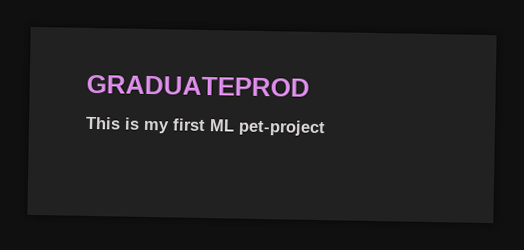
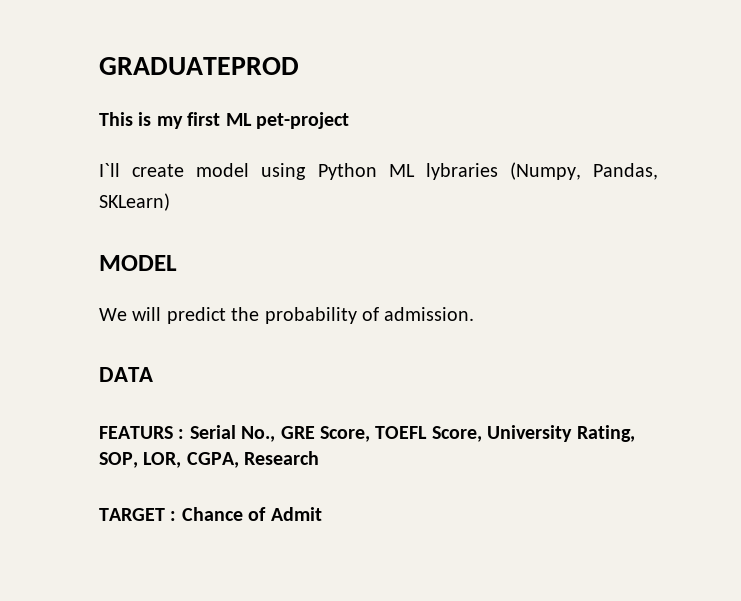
(326, 128) none -> [99,162,658,180] [99,193,170,211] [99,255,177,271] [99,307,475,324] [99,367,153,382] [99,425,635,442] [99,451,320,468] [99,507,322,521] // I`ll create model using Python ML lybraries (Numpy, Pandas, SKLearn) // MODEL // We will predict the probability of admission. // DATA // FEATURS : Serial No., GRE Score, TOEFL Score, University Rating, SOP, LOR, CGPA, Research // TARGET : Chance of Admit

